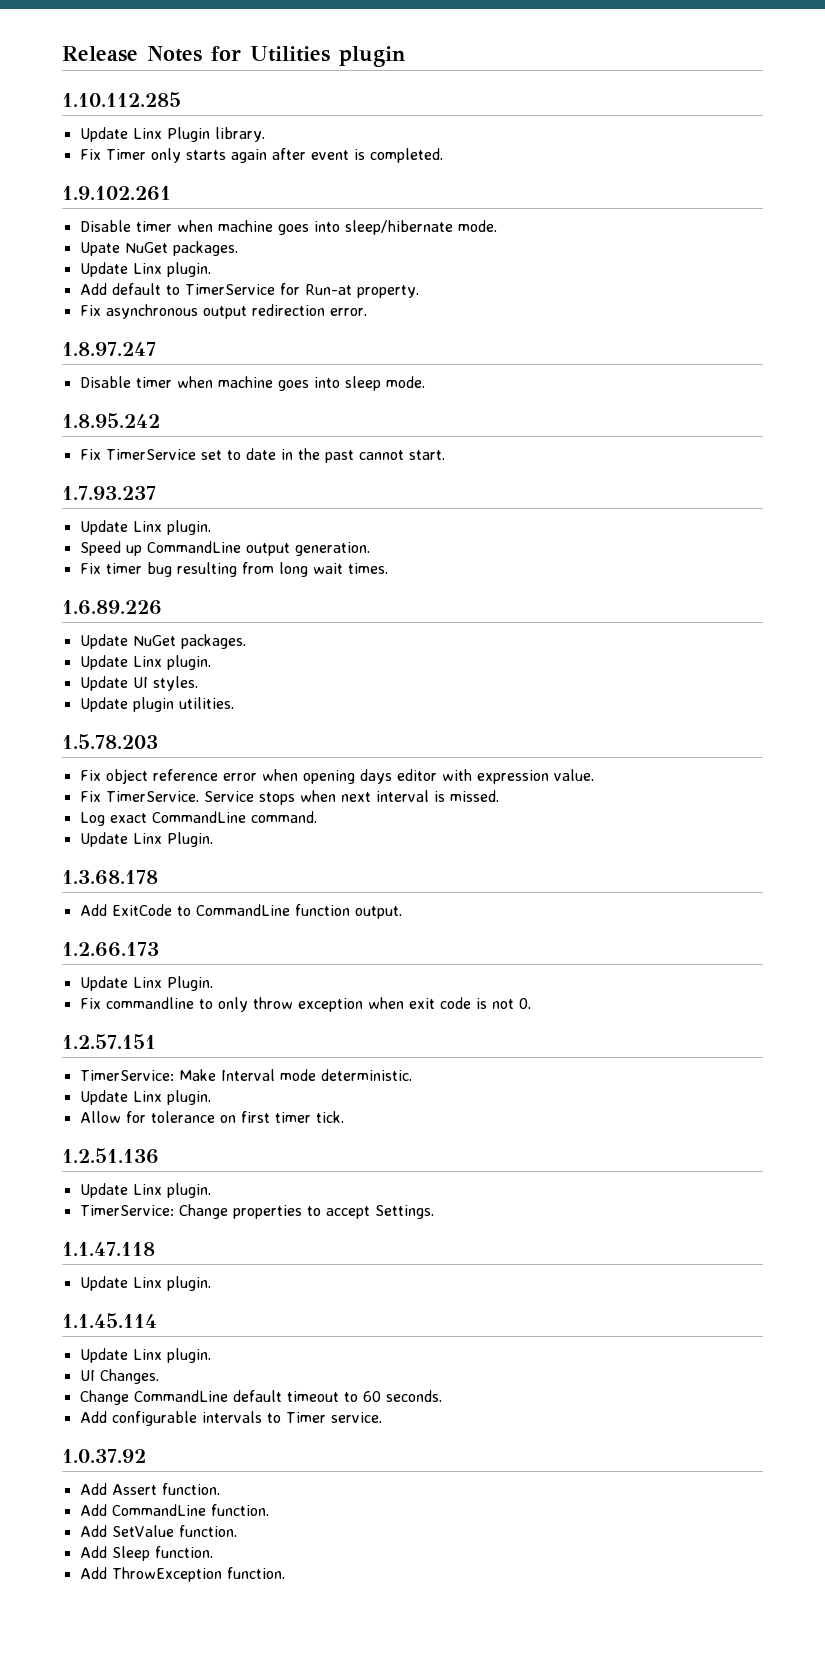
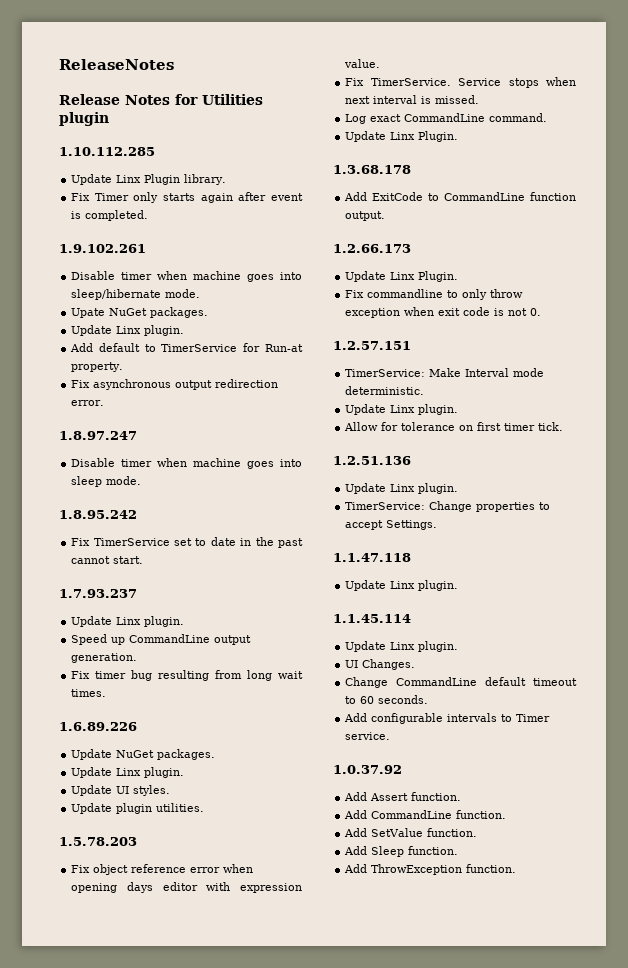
(62, 54) none -> [59,59,174,70] ReleaseNotes //

